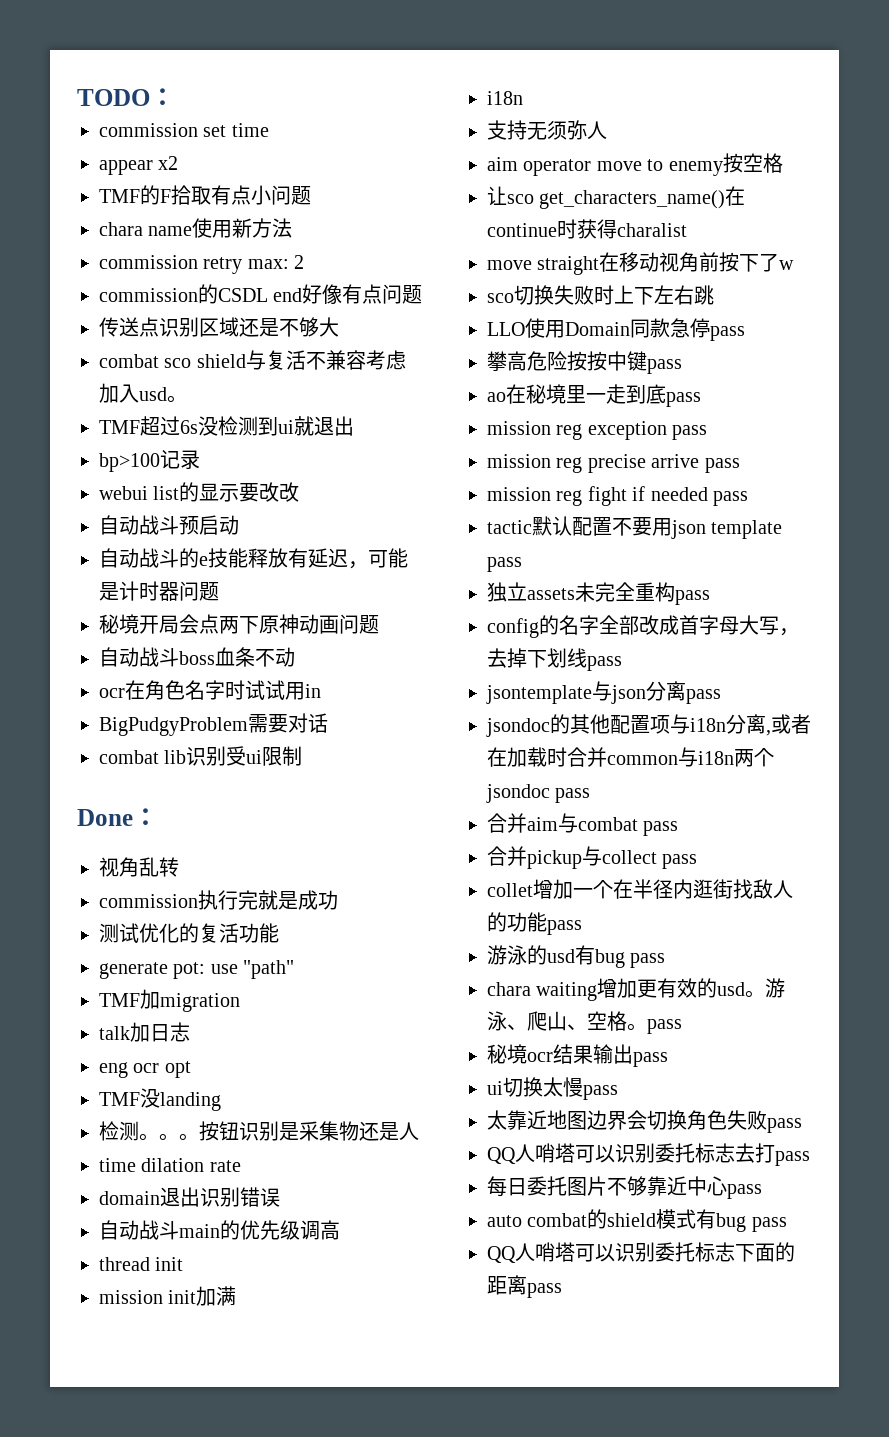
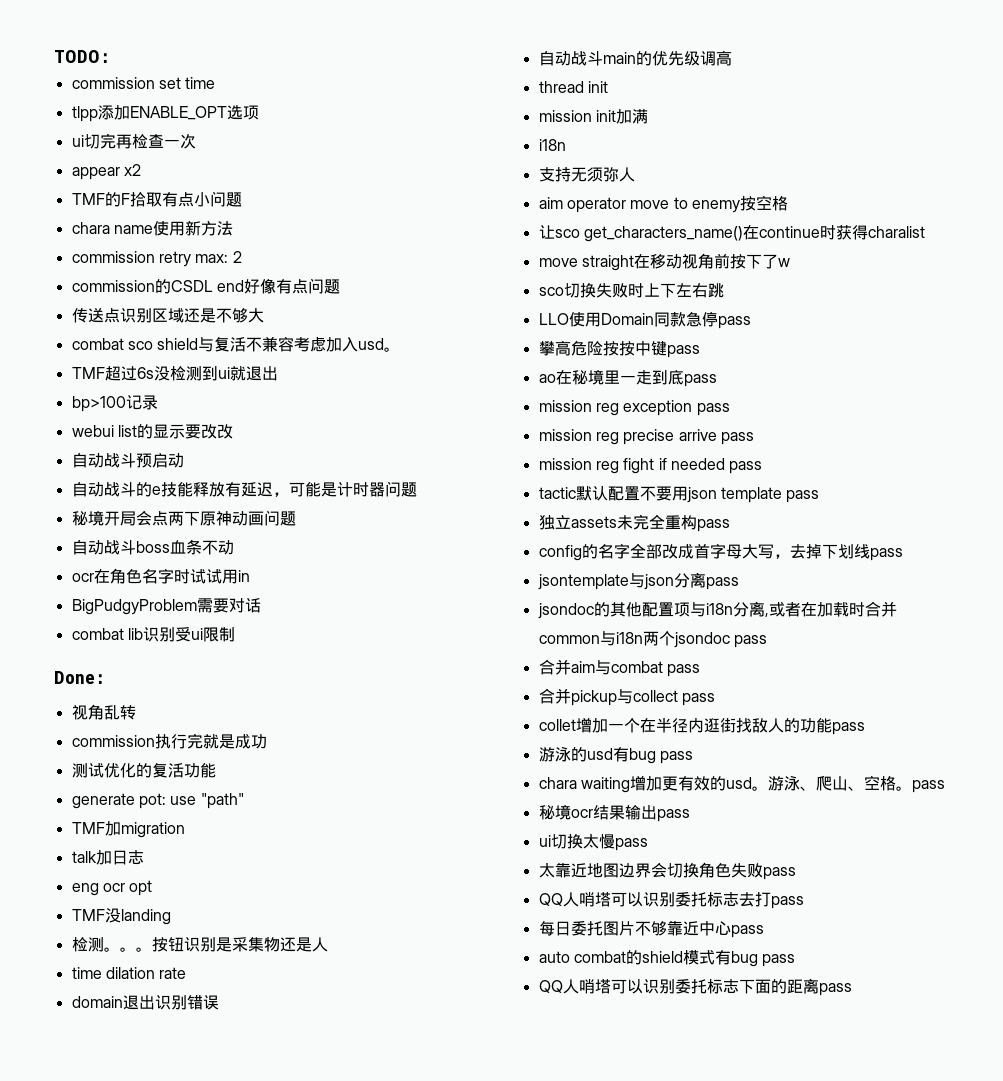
(269, 130) none -> [71,105,259,122] [71,133,196,149] // tlpp添加ENABLE_OPT选项 // ui切完再检查一次

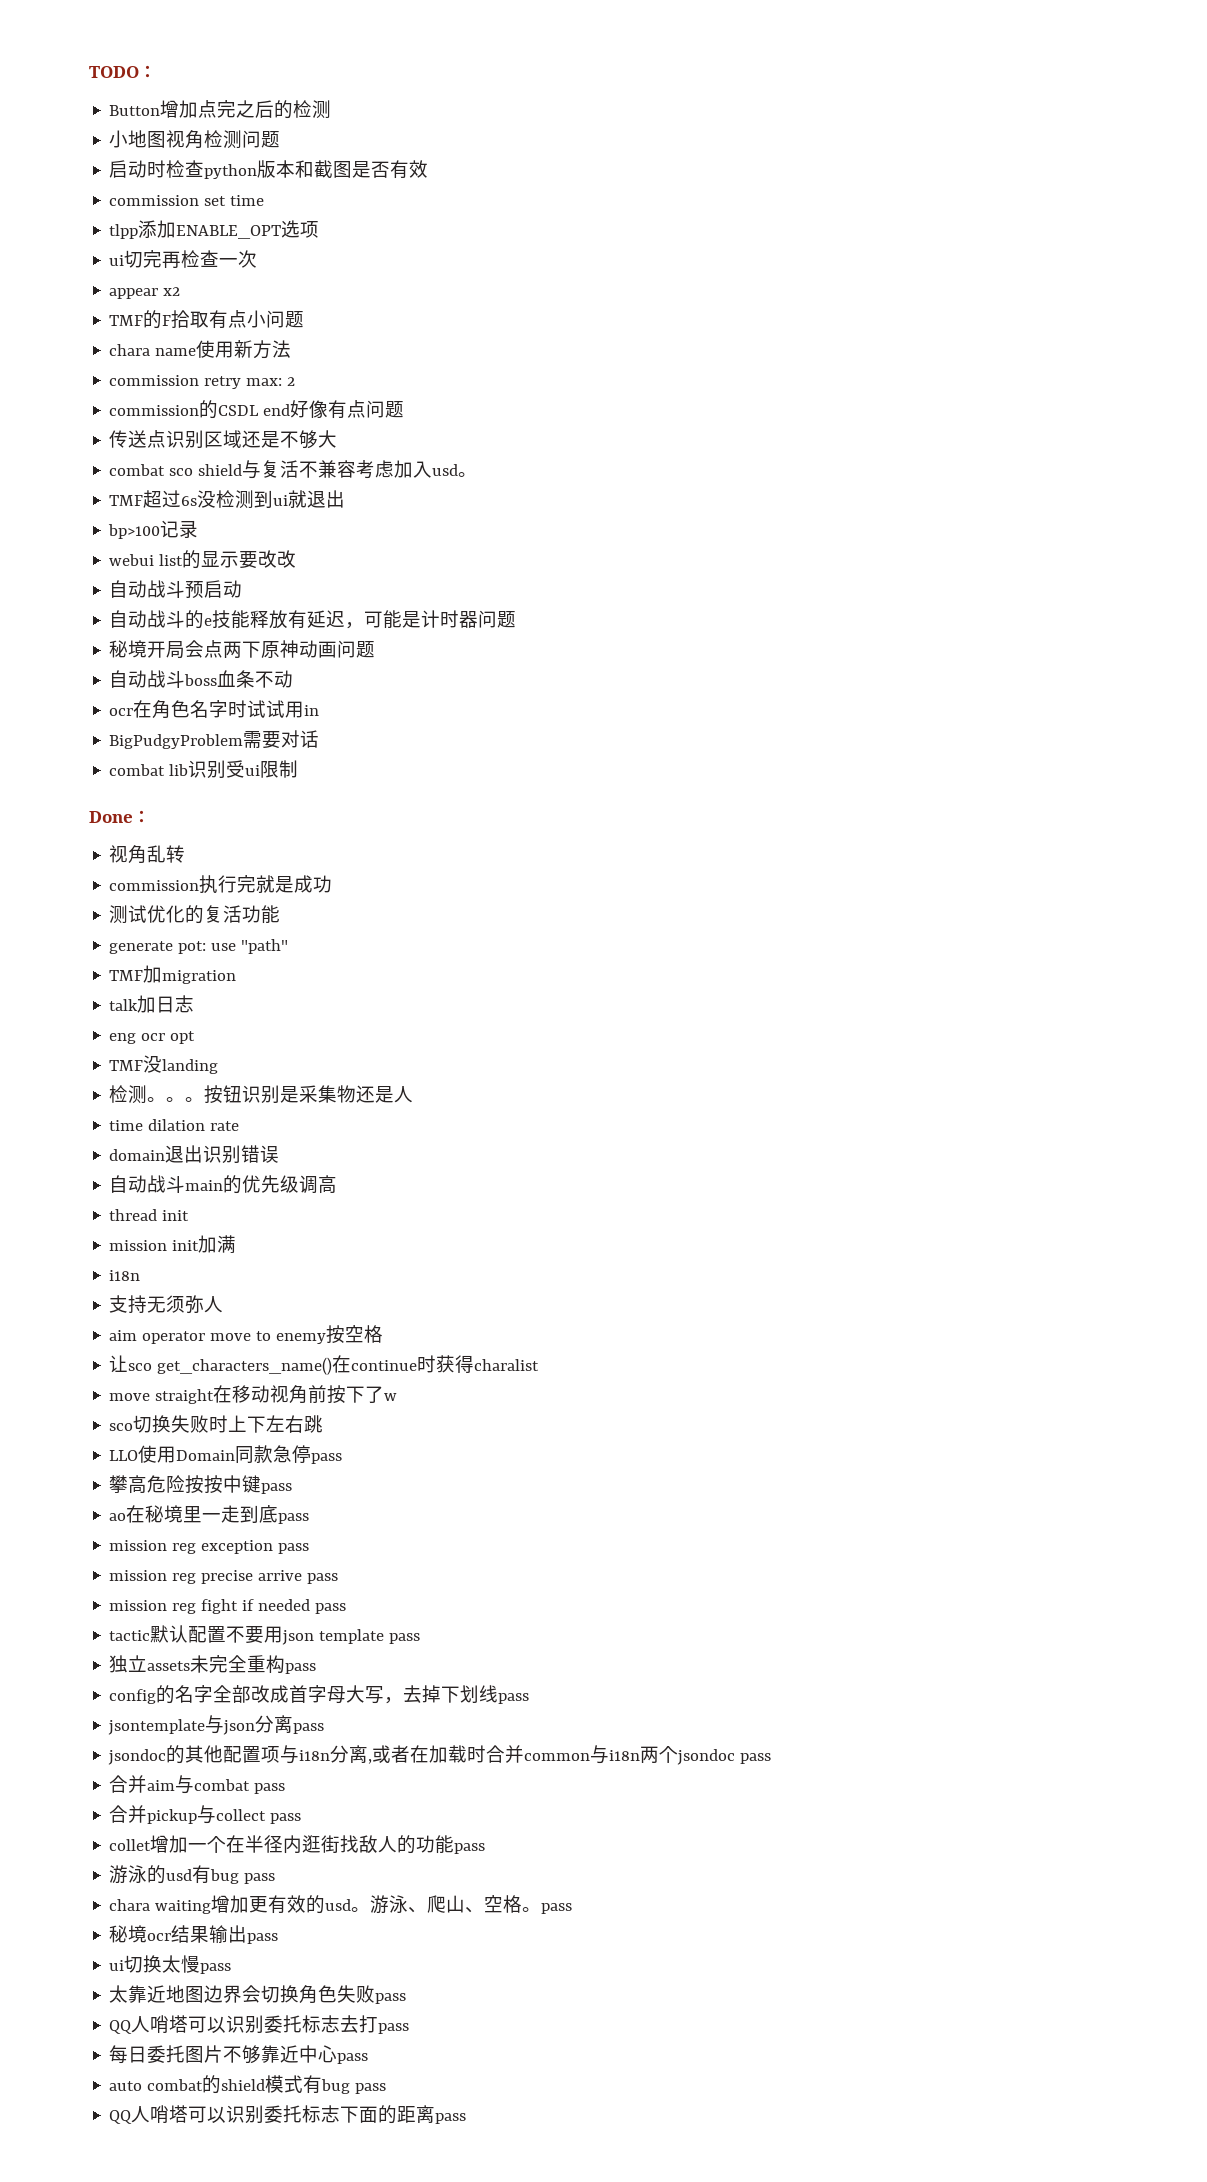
(119, 58) none -> [109,100,332,119] [109,130,281,149] [109,160,429,179] // Button增加点完之后的检测 // 小地图视角检测问题 // 启动时检查python版本和截图是否有效

